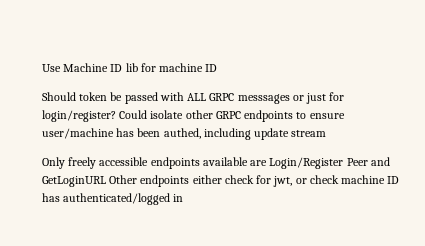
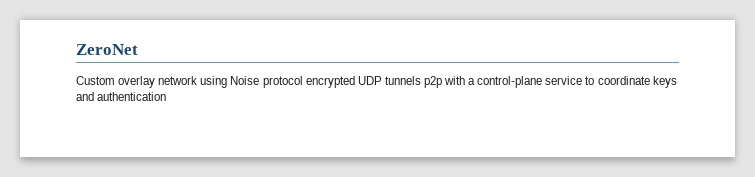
[42,63,218,72] [42,92,345,104] [42,110,345,122] [42,128,327,140] [42,157,390,169] [42,175,400,187] [42,193,184,205] Use Machine ID lib for machine ID // Should token be passed with ALL GRPC messsages or just for login/register? Could isolate other GRPC endpoints to ensure user/machine has been authed, including update stream // Only freely accessible endpoints available are Login/Register Peer and GetLoginURL Other endpoints either check for jwt, or check machine ID has authenticated/logged in -> [76,44,138,55] [76,76,677,88] [76,92,167,101] ZeroNet // Custom overlay network using Noise protocol encrypted UDP tunnels p2p with a control-plane service to coordinate keys and authentication

